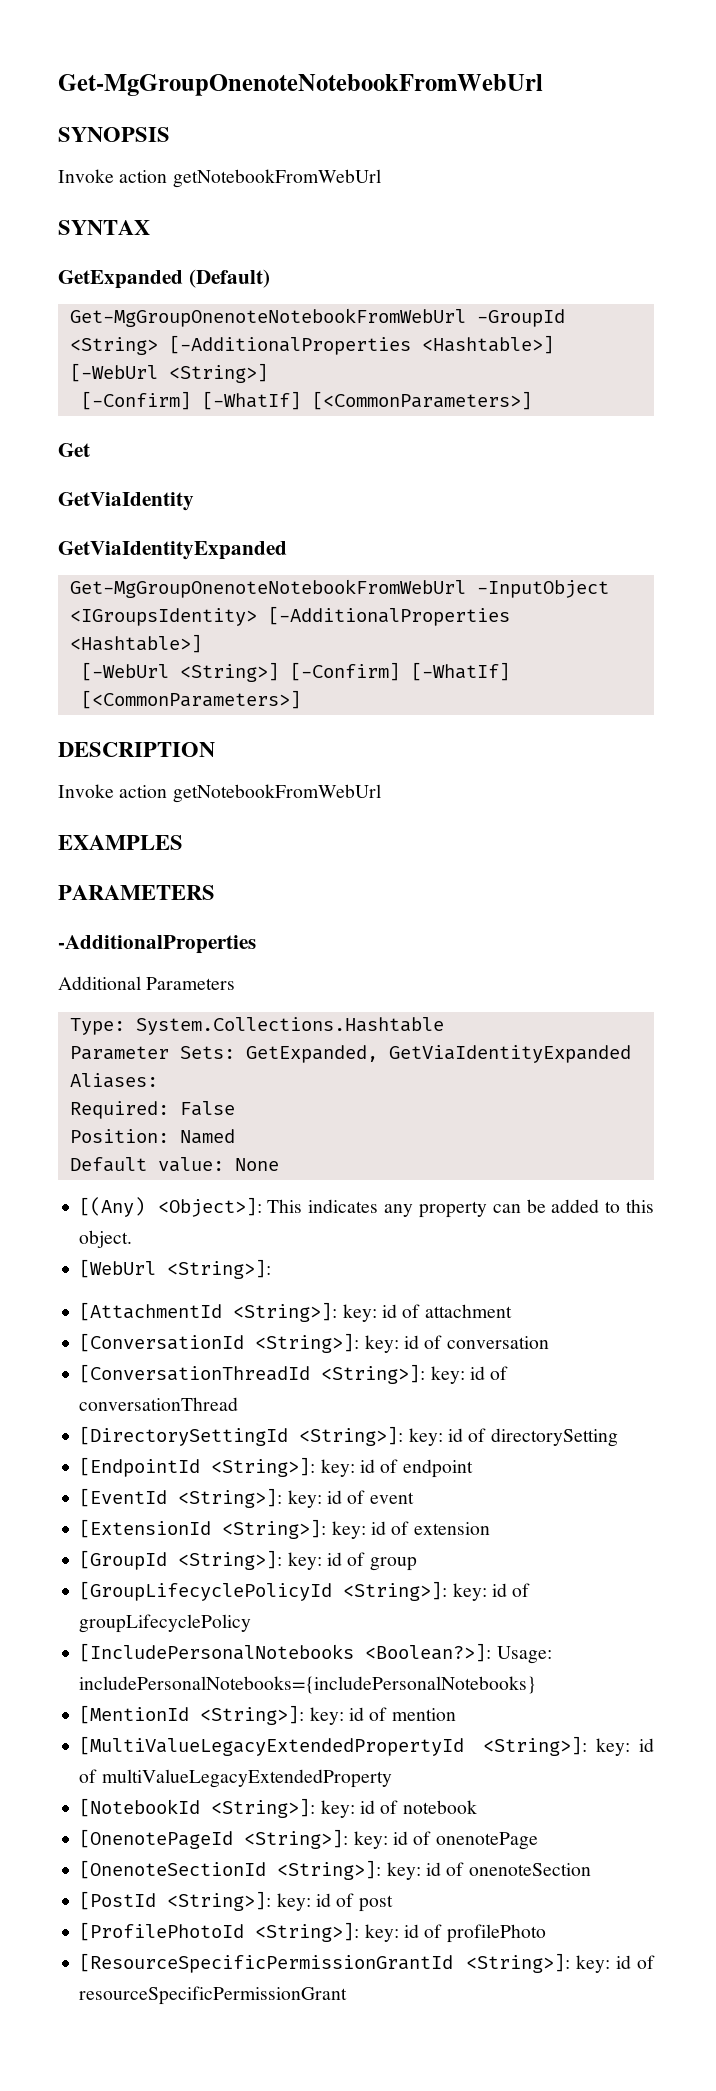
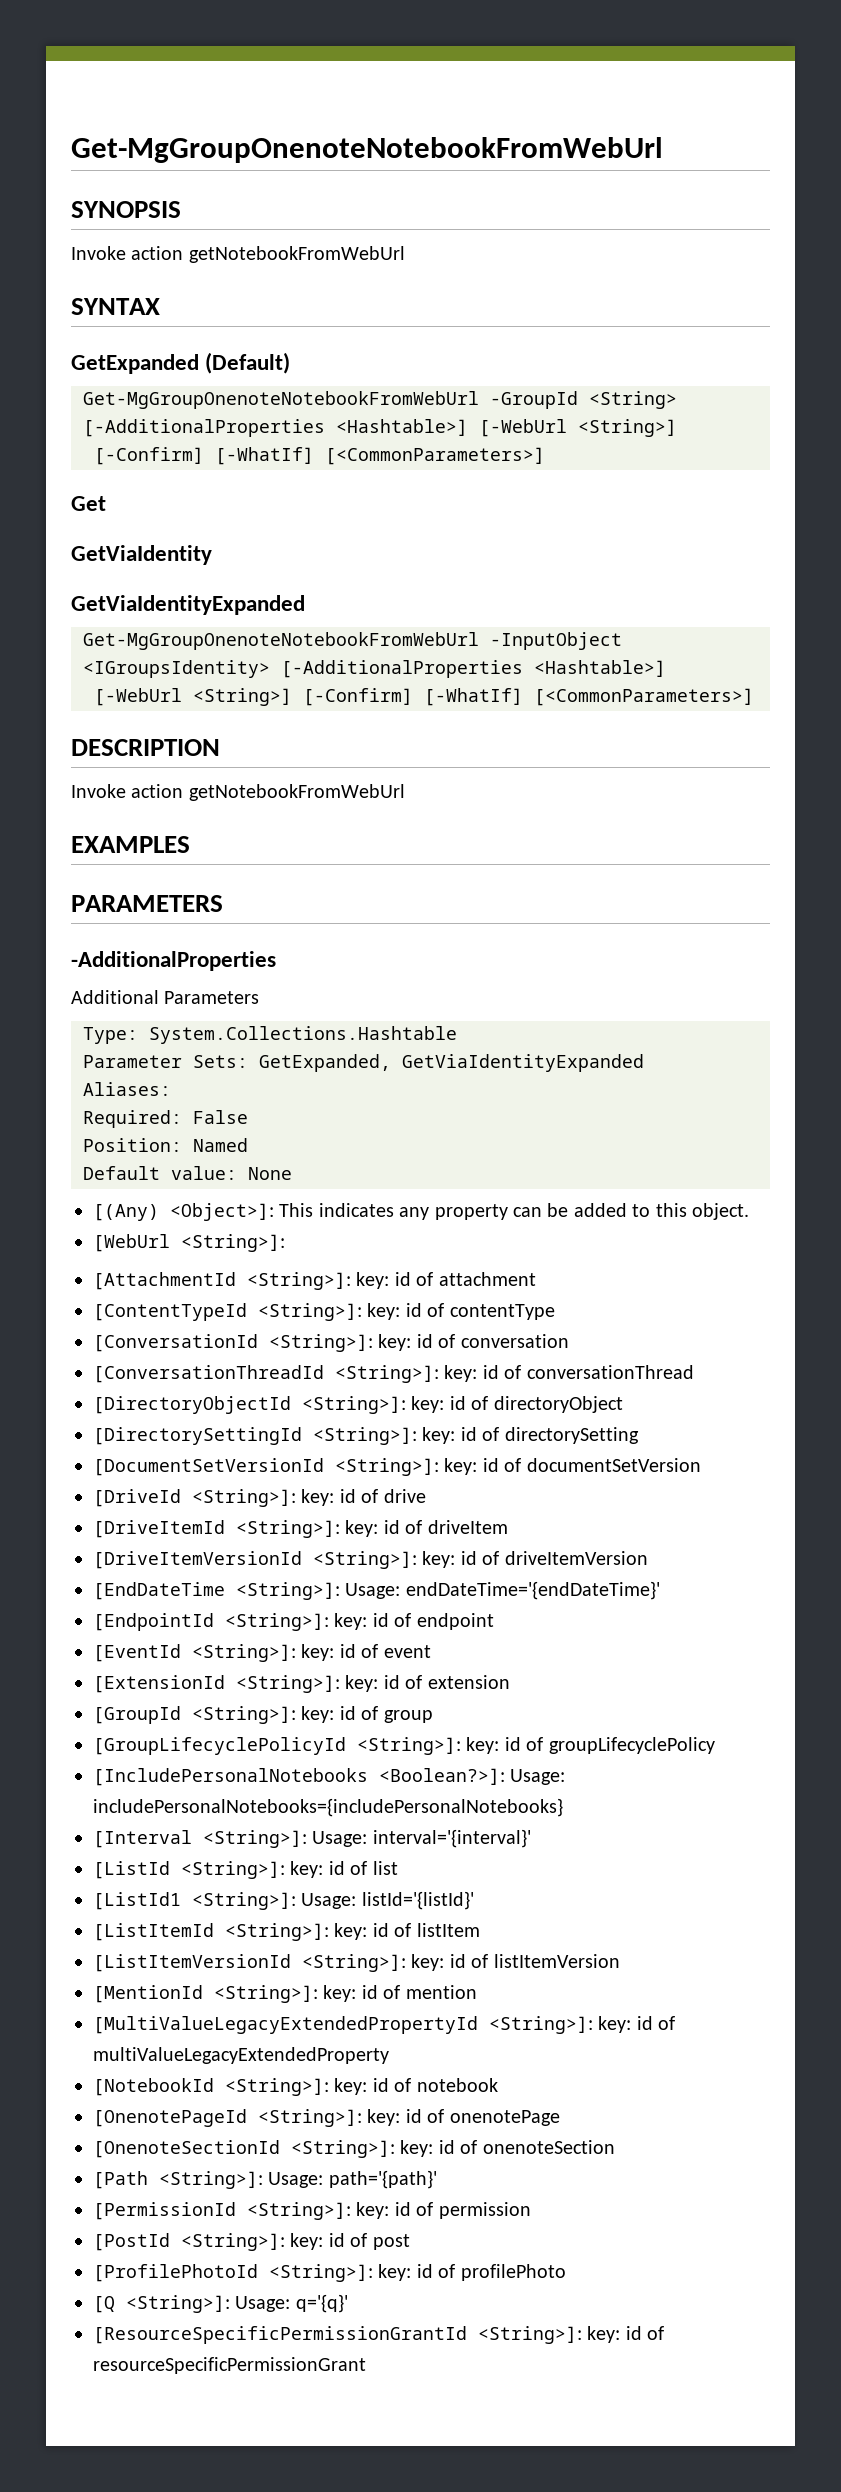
(512, 1311) none -> [93,1303,555,1321] // [ContentTypeId <String>]: key: id of contentType
(239, 1404) none -> [93,1396,623,1414] // [DirectoryObjectId <String>]: key: id of directoryObject
(618, 1437) none -> [93,1458,701,1476] [93,1489,426,1507] [93,1520,508,1538] [93,1551,648,1569] [93,1581,660,1600] // [DocumentSetVersionId <String>]: key: id of documentSetVersion // [DriveId <String>]: key: id of drive // [DriveItemId <String>]: key: id of driveItem // [DriveItemVersionId <String>]: key: id of driveItemVersion // [EndDateTime <String>]: Usage: endDateTime='{endDateTime}'
(537, 1685) none -> [93,1829,531,1848] [93,1861,398,1879] [93,1891,474,1910] [93,1923,480,1941] [93,1954,620,1972] // [Interval <String>]: Usage: interval='{interval}' // [ListId <String>]: key: id of list // [ListId1 <String>]: Usage: listId='{listId}' // [ListItemId <String>]: key: id of listItem // [ListItemVersionId <String>]: key: id of listItemVersion
(591, 1869) none -> [93,2170,437,2189] [93,2202,531,2220] // [Path <String>]: Usage: path='{path}' // [PermissionId <String>]: key: id of permission
(546, 1933) none -> [93,2294,348,2313] // [Q <String>]: Usage: q='{q}'

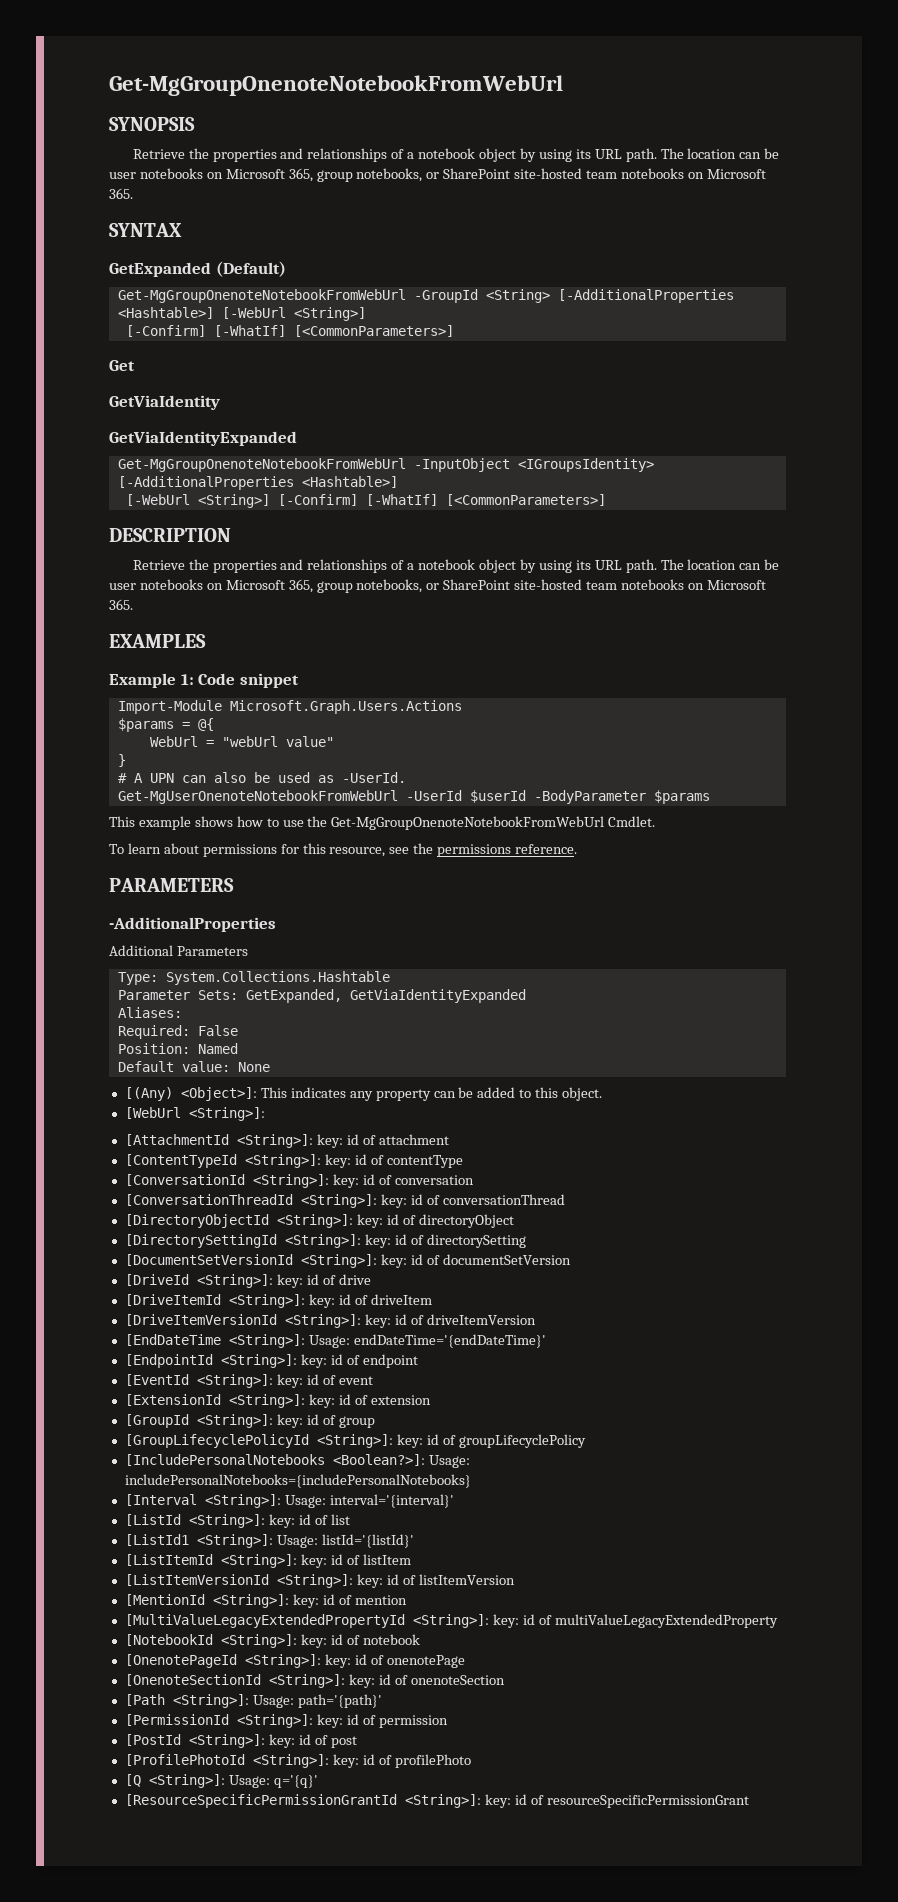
[71,246,405,263] Invoke action getNotebookFromWebUrl -> [132,148,780,162] [109,168,766,182] [109,188,133,199] Retrieve the properties and relationships of a notebook object by using its URL path. The location can be user notebooks on Microsoft 365, group notebooks, or SharePoint site-hosted team notebooks on Microsoft 365.
[71,784,405,801] [71,836,190,853] Invoke action getNotebookFromWebUrl // EXAMPLES -> [132,559,780,573] [109,579,766,593] [109,599,133,610] [109,634,206,648] [109,673,299,688] [117,700,462,714] [117,718,214,732] [149,736,334,747] [117,754,126,767] [117,772,406,783] [117,790,710,804] [109,816,656,830] [109,843,578,857] Retrieve the properties and relationships of a notebook object by using its URL path. The location can be user notebooks on Microsoft 365, group notebooks, or SharePoint site-hosted team notebooks on Microsoft 365. // EXAMPLES // Example 1: Code snippet // Import-Module Microsoft.Graph.Users.Actions // $params = @{ // WebUrl = "webUrl value" // } // # A UPN can also be used as -UserId. // Get-MgUserOnenoteNotebookFromWebUrl -UserId $userId -BodyParameter $params // This example shows how to use the Get-MgGroupOnenoteNotebookFromWebUrl Cmdlet. // To learn about permissions for this resource, see the permissions reference.

